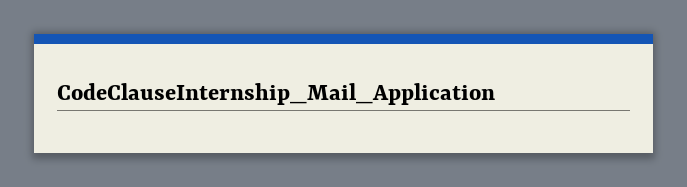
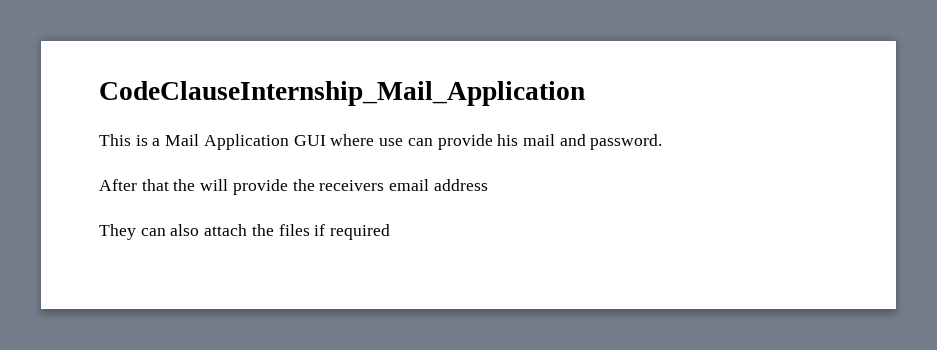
(495, 94) none -> [99,134,663,150] [99,179,488,195] [99,224,391,240] // This is a Mail Application GUI where use can provide his mail and password. // After that the will provide the receivers email address // They can also attach the files if required

